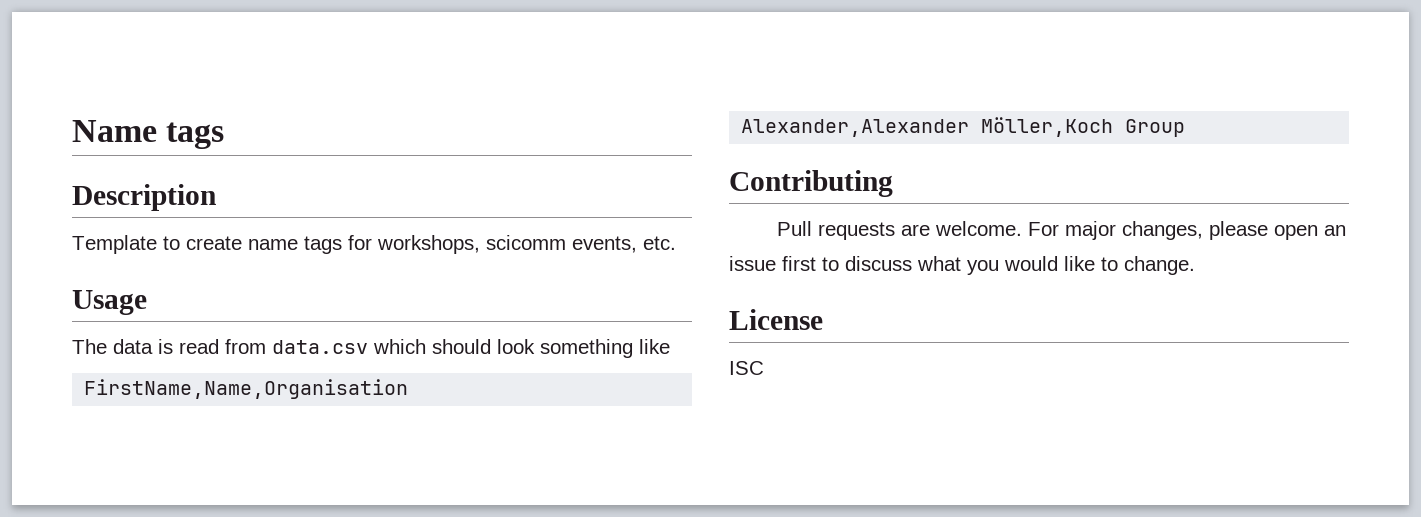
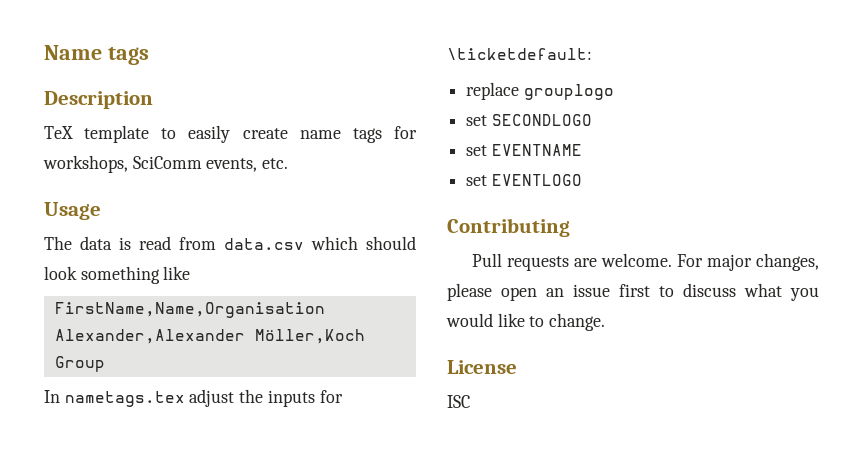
[72,235,180,254] Template to -> [44,125,231,143] TeX template to easily
[486,235,566,250] scicomm -> [132,156,202,169] SciComm
(1186, 128) none -> [44,389,343,407] [447,48,592,60] [466,82,614,100] [466,114,592,126] [466,144,582,156] [466,174,582,186] // In nametags.tex adjust the inputs for \ticketdefault: // replace grouplogo // set SECONDLOGO // set EVENTNAME // set EVENTLOGO

